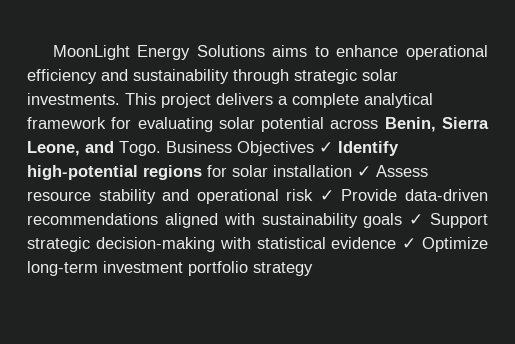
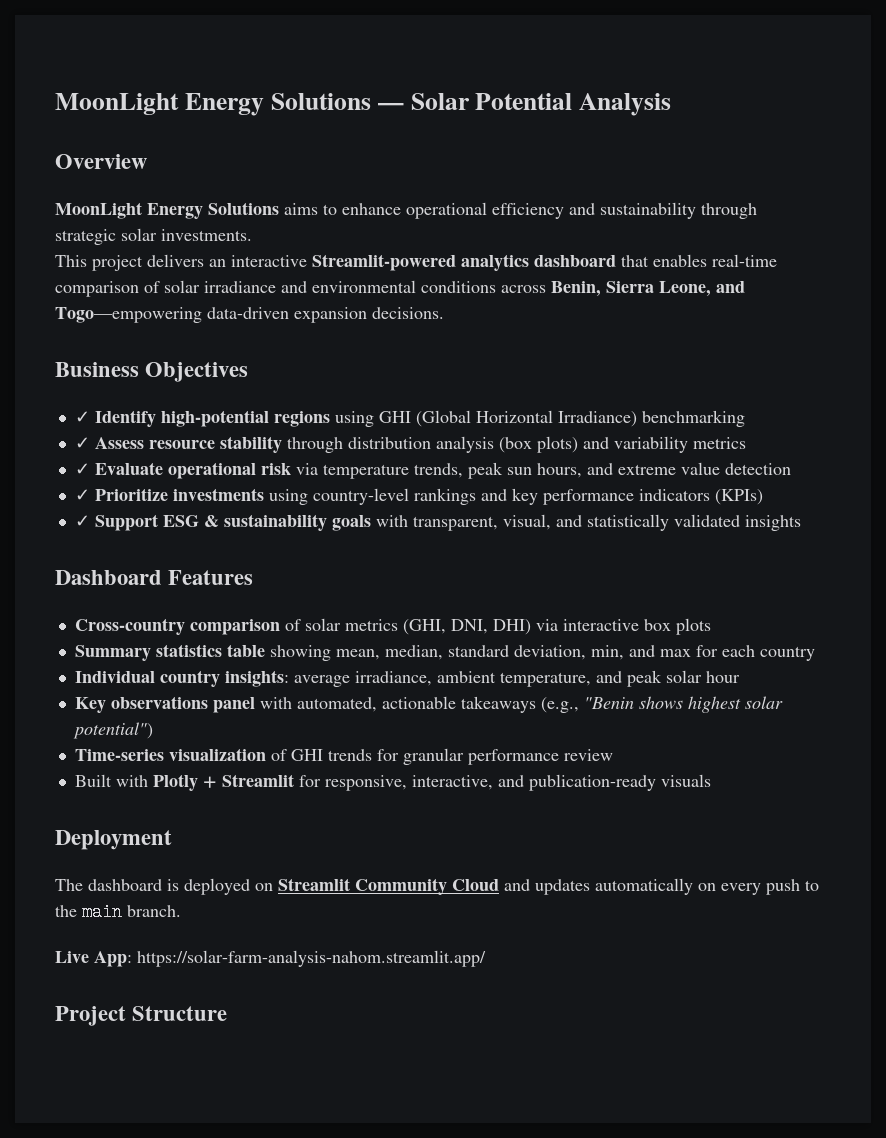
[52,45,265,60] MoonLight Energy Solutions -> [55,93,672,116] [55,154,147,169] [55,202,279,219] MoonLight Energy Solutions — Solar Potential Analysis // Overview // MoonLight Energy Solutions
(120, 99) none -> (252, 235) //
[278,93,433,108] [27,117,325,132] a complete analytical framework for evaluating solar potential -> [209,254,777,271] [55,280,496,297] an interactive Streamlit-powered analytics dashboard that enables real-time comparison of solar irradiance and environmental conditions
[119,141,161,156] Togo. -> [55,307,444,323] Togo—empowering data-driven expansion decisions. //
(314, 148) none -> (249, 372) //
[207,165,428,177] [27,189,488,204] [27,213,488,228] [27,237,488,252] [27,261,313,276] for solar installation ✓ Assess resource stability and operational risk ✓ Provide data-driven recommendations aligned with sustainability goals ✓ Support strategic decision-making with statistical evidence ✓ Optimize long-term investment portfolio strategy -> [334,410,745,427] [74,436,746,453] [74,462,791,479] [74,488,763,505] [74,514,801,531] [55,570,254,585] [74,618,711,635] [74,644,815,661] [74,670,740,687] [74,696,783,713] [72,722,153,739] [74,748,613,765] [74,774,711,791] [55,830,172,850] [55,878,819,895] [55,903,181,921] [55,950,486,967] [55,1006,228,1026] using GHI (Global Horizontal Irradiance) benchmarking // ✓ Assess resource stability through distribution analysis (box plots) and variability metrics // ✓ Evaluate operational risk via temperature trends, peak sun hours, and extreme value detection // ✓ Prioritize investments using country-level rankings and key performance indicators (KPIs) // ✓ Support ESG & sustainability goals with transparent, visual, and statistically validated insights // Dashboard Features // Cross-country comparison of solar metrics (GHI, DNI, DHI) via interactive box plots // Summary statistics table showing mean, median, standard deviation, min, and max for each country // Individual country insights: average irradiance, ambient temperature, and peak solar hour // Key observations panel with automated, actionable takeaways (e.g., "Benin shows highest solar potential") // Time-series visualization of GHI trends for granular performance review // Built with Plotly + Streamlit for responsive, interactive, and publication-ready visuals // Deployment // The dashboard is deployed on Streamlit Community Cloud and updates automatically on every push to the main branch. // Live App: https://solar-farm-analysis-nahom.streamlit.app/ // Project Structure

